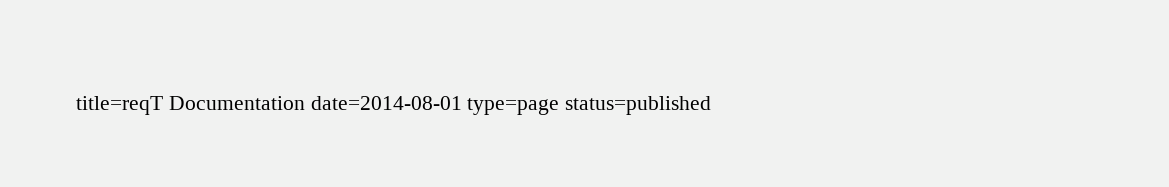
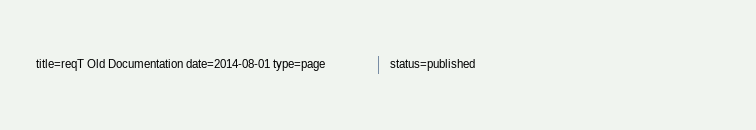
(163, 105) none -> [87,59,106,68] Old

